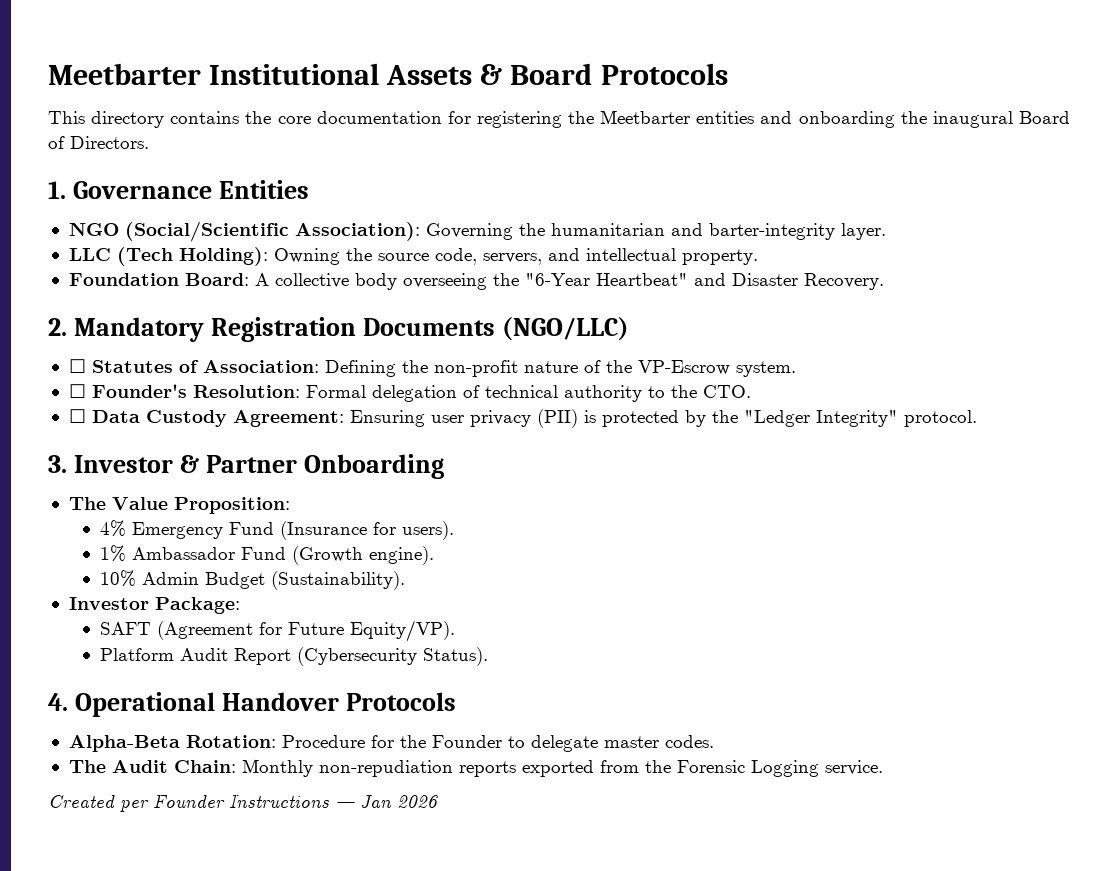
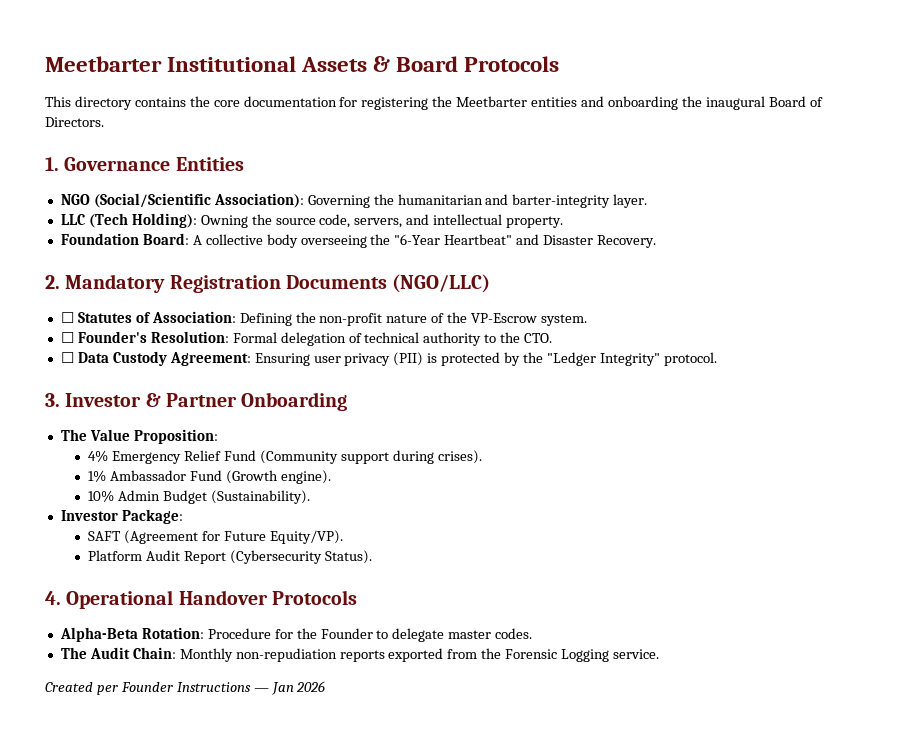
[228,521,454,540] Fund (Insurance for users). -> [184,450,482,464] Relief Fund (Community support during crises).

